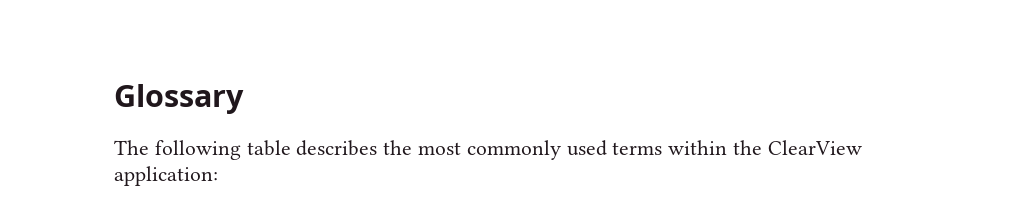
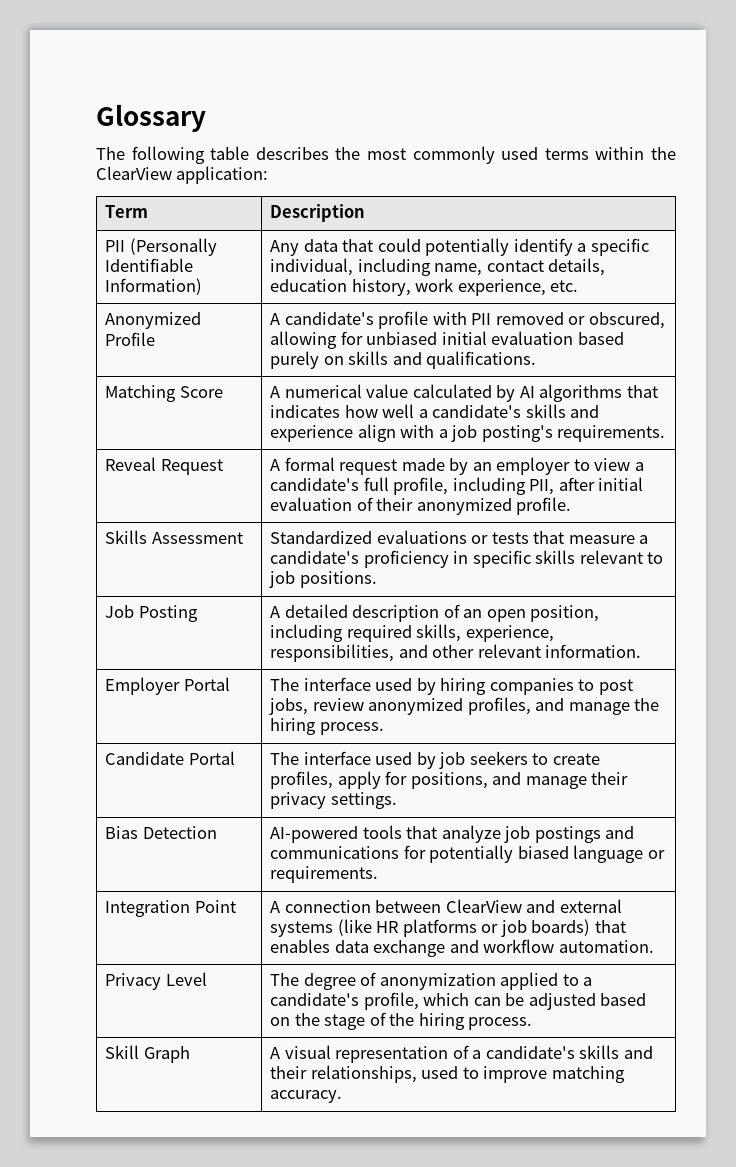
(218, 176) none -> [105,205,149,218] [270,204,366,222] [105,238,217,256] [105,258,194,272] [105,278,203,295] [270,238,649,256] [270,258,606,276] [270,278,579,296] [105,312,202,329] [105,332,156,346] [270,311,665,329] [270,331,624,349] [270,351,537,369] [105,385,223,402] [270,384,658,402] [270,404,600,418] [270,424,666,442] [105,457,223,475] [270,457,644,475] [270,477,644,495] [270,497,572,515] [105,530,243,544] [270,530,649,544] [270,550,664,568] [269,571,377,588] [105,605,198,622] [270,604,600,622] [270,624,554,642] [270,644,642,662] [105,677,230,695] [270,677,633,695] [269,697,660,715] [270,718,384,735] [105,751,235,765] [270,751,600,769] [270,771,629,789] [270,792,397,809] [105,826,217,839] [270,825,635,843] [270,845,665,863] [270,866,379,883] [105,900,236,917] [270,899,622,913] [270,919,626,937] [270,939,654,957] [105,972,207,990] [270,972,593,990] [270,992,647,1010] [270,1012,533,1030] [105,1045,190,1063] [270,1045,653,1063] [270,1065,625,1083] [270,1090,343,1103] // Term | Description // PII (Personally Identifiable Information) | Any data that could potentially identify a specific individual, including name, contact details, education history, work experience, etc. // Anonymized Profile | A candidate's profile with PII removed or obscured, allowing for unbiased initial evaluation based purely on skills and qualifications. // Matching Score | A numerical value calculated by AI algorithms that indicates how well a candidate's skills and experience align with a job posting's requirements. // Reveal Request | A formal request made by an employer to view a candidate's full profile, including PII, after initial evaluation of their anonymized profile. // Skills Assessment | Standardized evaluations or tests that measure a candidate's proficiency in specific skills relevant to job positions. // Job Posting | A detailed description of an open position, including required skills, experience, responsibilities, and other relevant information. // Employer Portal | The interface used by hiring companies to post jobs, review anonymized profiles, and manage the hiring process. // Candidate Portal | The interface used by job seekers to create profiles, apply for positions, and manage their privacy settings. // Bias Detection | AI-powered tools that analyze job postings and communications for potentially biased language or requirements. // Integration Point | A connection between ClearView and external systems (like HR platforms or job boards) that enables data exchange and workflow automation. // Privacy Level | The degree of anonymization applied to a candidate's profile, which can be adjusted based on the stage of the hiring process. // Skill Graph | A visual representation of a candidate's skills and their relationships, used to improve matching accuracy.

